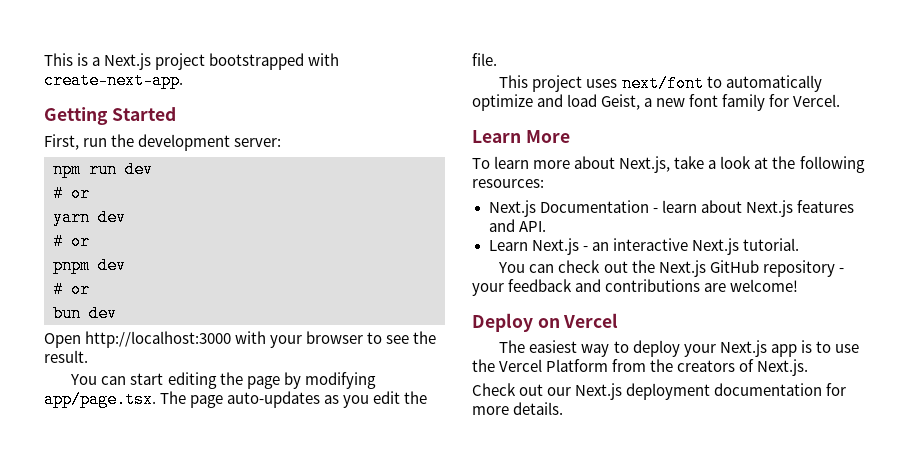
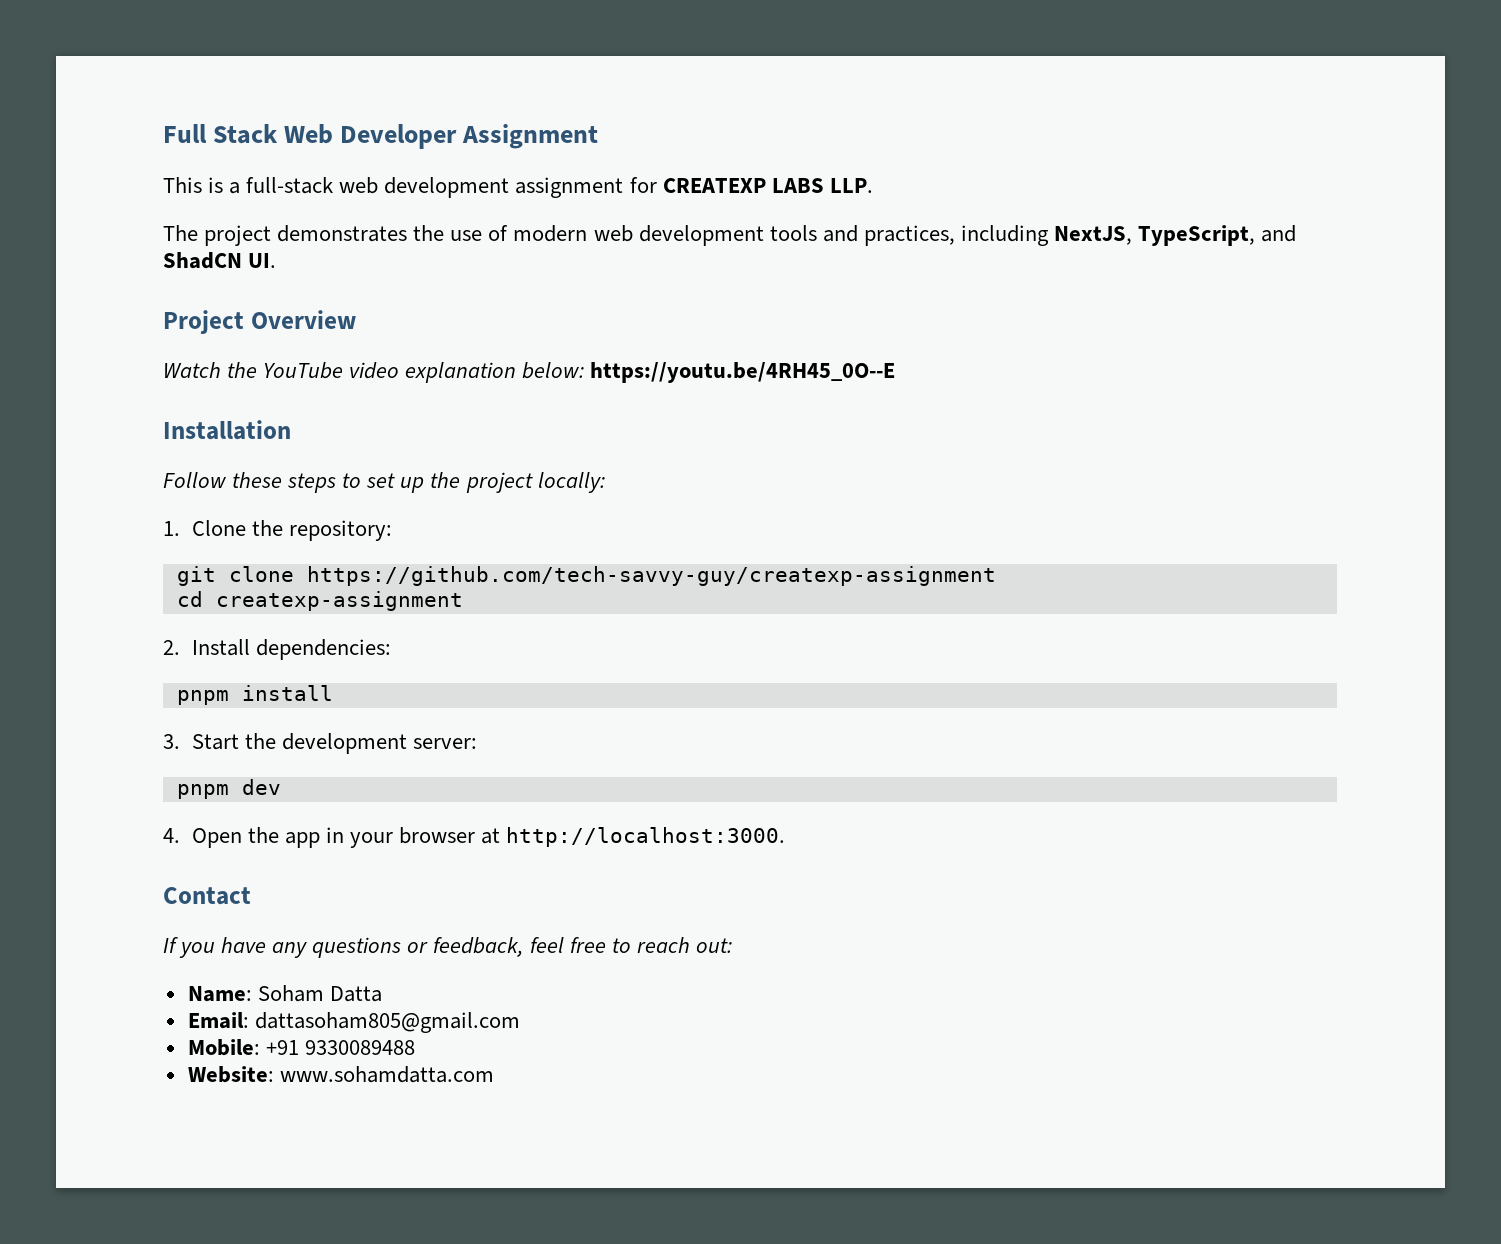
[44,53,340,70] [44,72,183,89] [44,107,176,125] [44,134,282,151] [53,161,153,178] [53,185,90,202] [53,209,126,226] [53,233,90,250] [53,257,126,274] [53,281,90,298] [53,305,117,322] [44,331,437,348] [44,350,88,363] [70,372,376,389] [44,391,428,408] [472,53,497,66] [499,75,822,92] [472,94,841,111] [472,130,570,143] [472,156,865,173] [472,179,544,188] [488,200,854,217] [488,219,546,232] [488,238,799,255] [498,260,844,277] [472,279,799,296] [472,313,619,332] [499,340,859,357] [472,359,809,376] [472,383,847,400] [472,402,564,415] This is a Next.js project bootstrapped with create-next-app. // Getting Started // First, run the development server: // npm run dev // # or // yarn dev // # or // pnpm dev // # or // bun dev // Open http://localhost:3000 with your browser to see the result. // You can start editing the page by modifying app/page.tsx. The page auto-updates as you edit the file. // This project uses next/font to automatically optimize and load Geist, a new font family for Vercel. // Learn More // To learn more about Next.js, take a look at the following resources: // Next.js Documentation - learn about Next.js features and API. // Learn Next.js - an interactive Next.js tutorial. // You can check out the Next.js GitHub repository - your feedback and contributions are welcome! // Deploy on Vercel // The easiest way to deploy your Next.js app is to use the Vercel Platform from the creators of Next.js. // Check out our Next.js deployment documentation for more details. -> [163,124,599,149] [163,177,873,198] [163,225,1297,246] [163,252,277,269] [163,310,356,334] [163,362,896,383] [163,420,291,440] [163,472,605,493] [163,520,392,541] [176,566,996,586] [176,591,463,611] [163,639,391,660] [176,685,333,705] [163,733,477,754] [176,779,281,799] [163,827,786,848] [163,887,251,905] [163,937,732,958] [187,985,382,1002] [187,1012,520,1033] [187,1039,415,1056] [187,1066,494,1083] Full Stack Web Developer Assignment // This is a full-stack web development assignment for CREATEXP LABS LLP. // The project demonstrates the use of modern web development tools and practices, including NextJS, TypeScript, and ShadCN UI. // Project Overview // Watch the YouTube video explanation below: https://youtu.be/4RH45_0O--E // Installation // Follow these steps to set up the project locally: // 1. Clone the repository: // git clone https://github.com/tech-savvy-guy/createxp-assignment // cd createxp-assignment // 2. Install dependencies: // pnpm install // 3. Start the development server: // pnpm dev // 4. Open the app in your browser at http://localhost:3000. // Contact // If you have any questions or feedback, feel free to reach out: // Name: Soham Datta // Email: dattasoham805@gmail.com // Mobile: +91 9330089488 // Website: www.sohamdatta.com

